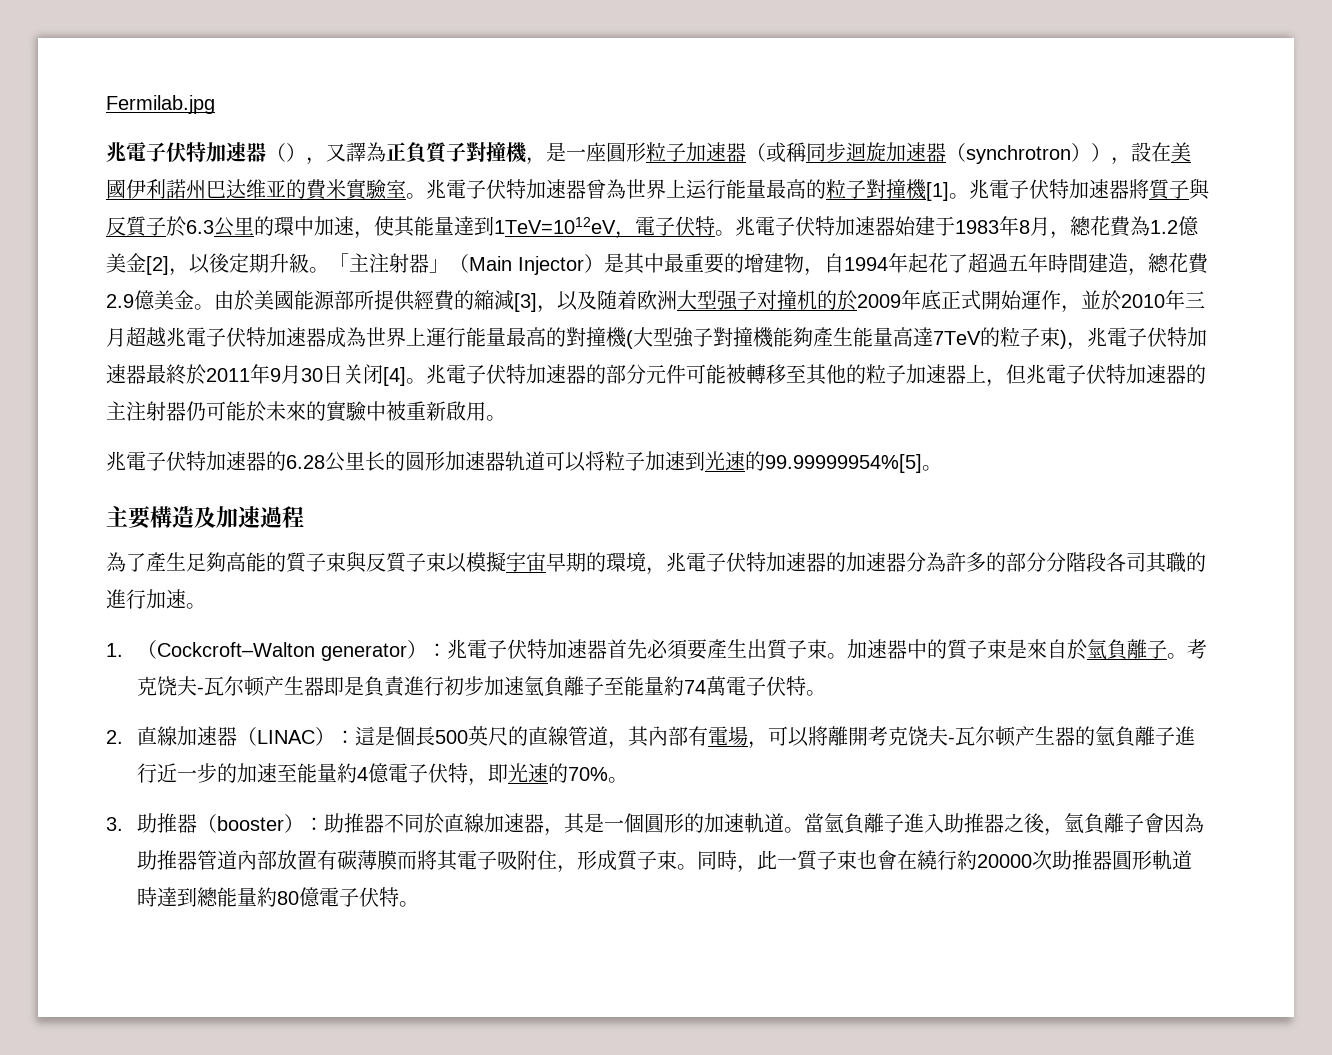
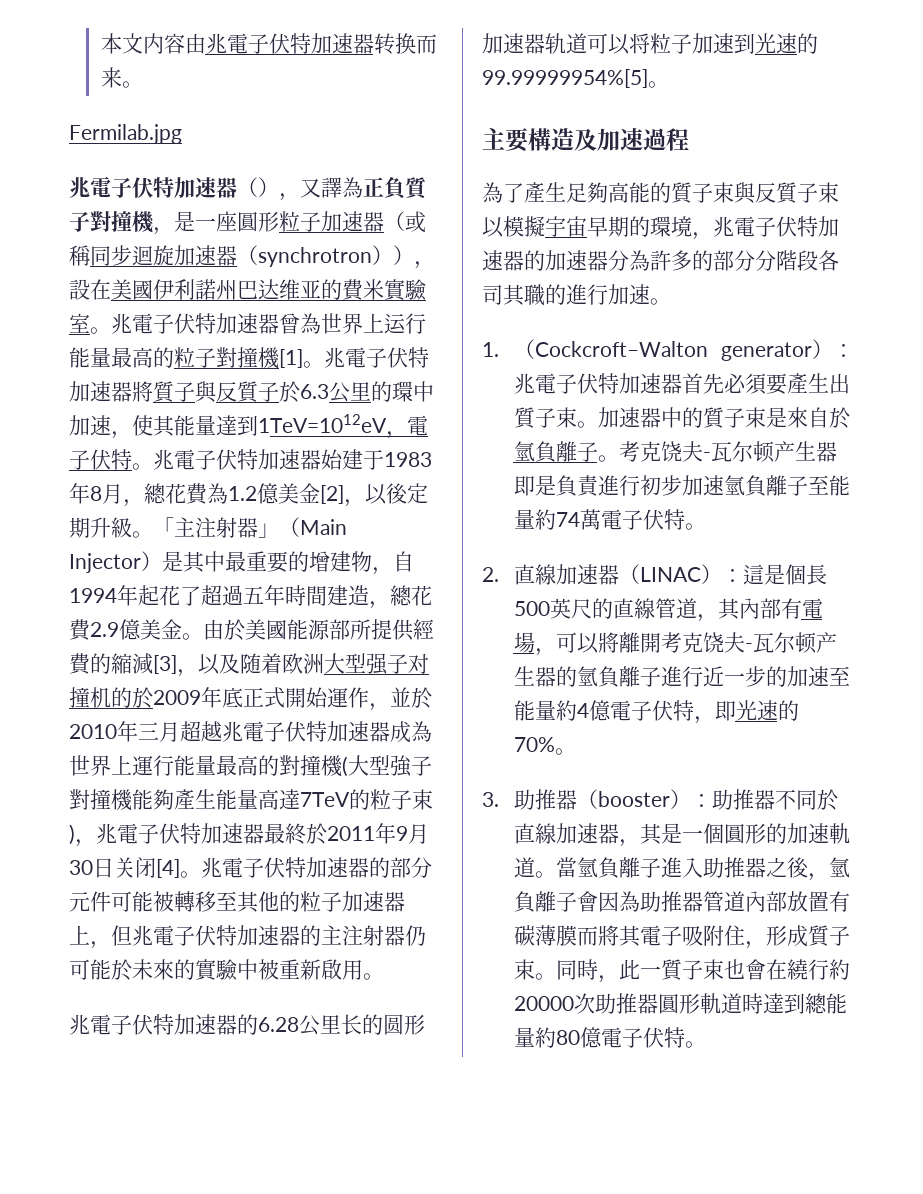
(106, 104) none -> [100,33,437,55] [100,67,143,88] 本文内容由兆電子伏特加速器转换而来。 //

